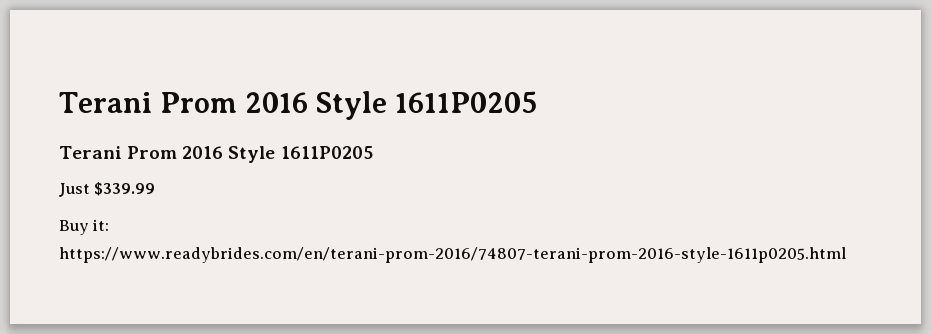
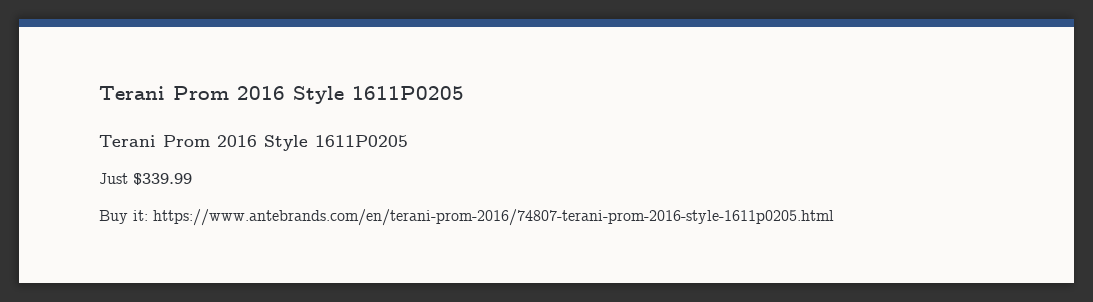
[59,247,846,263] https://www.readybrides.com/en/terani-prom-2016/74807-terani-prom-2016-style-1611p0205.html -> [153,209,834,226] https://www.antebrands.com/en/terani-prom-2016/74807-terani-prom-2016-style-1611p0205.html

